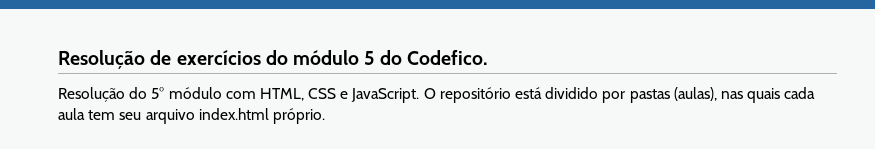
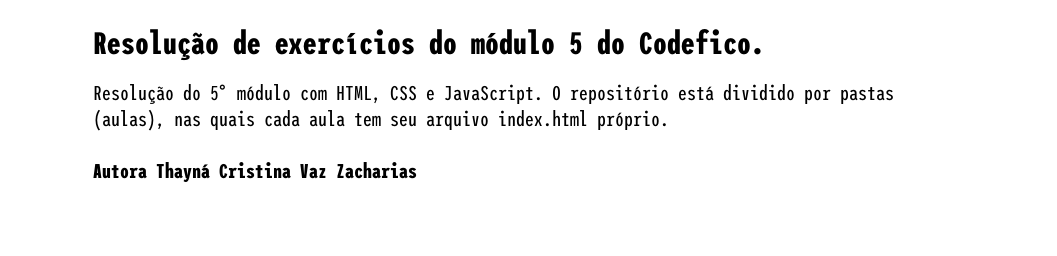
(325, 116) none -> [93,162,417,183] // Autora Thayná Cristina Vaz Zacharias

